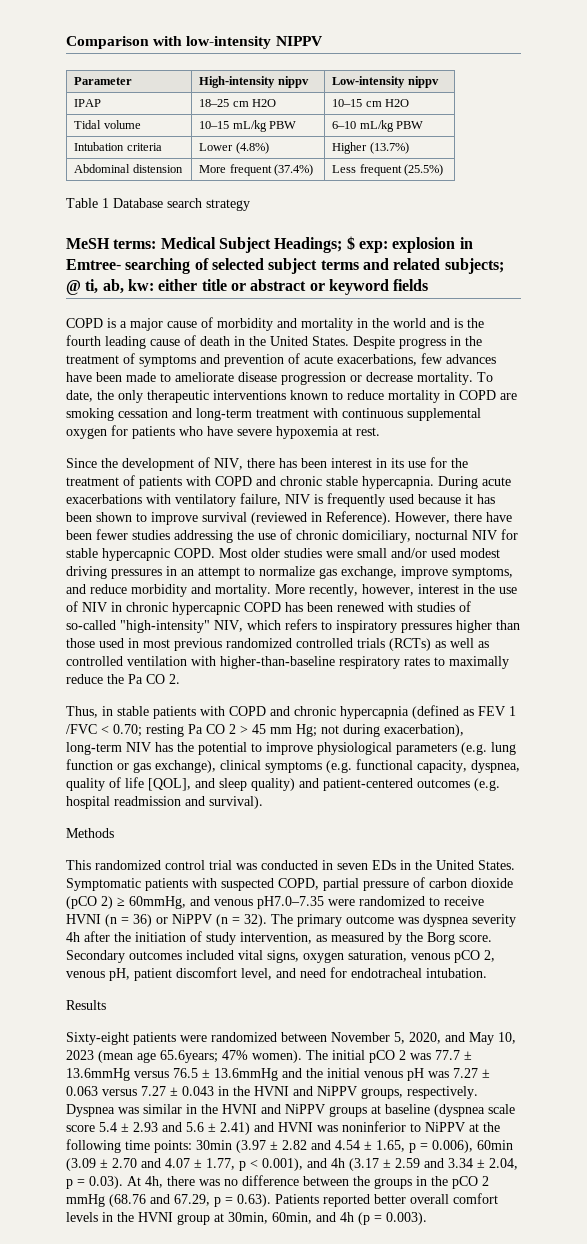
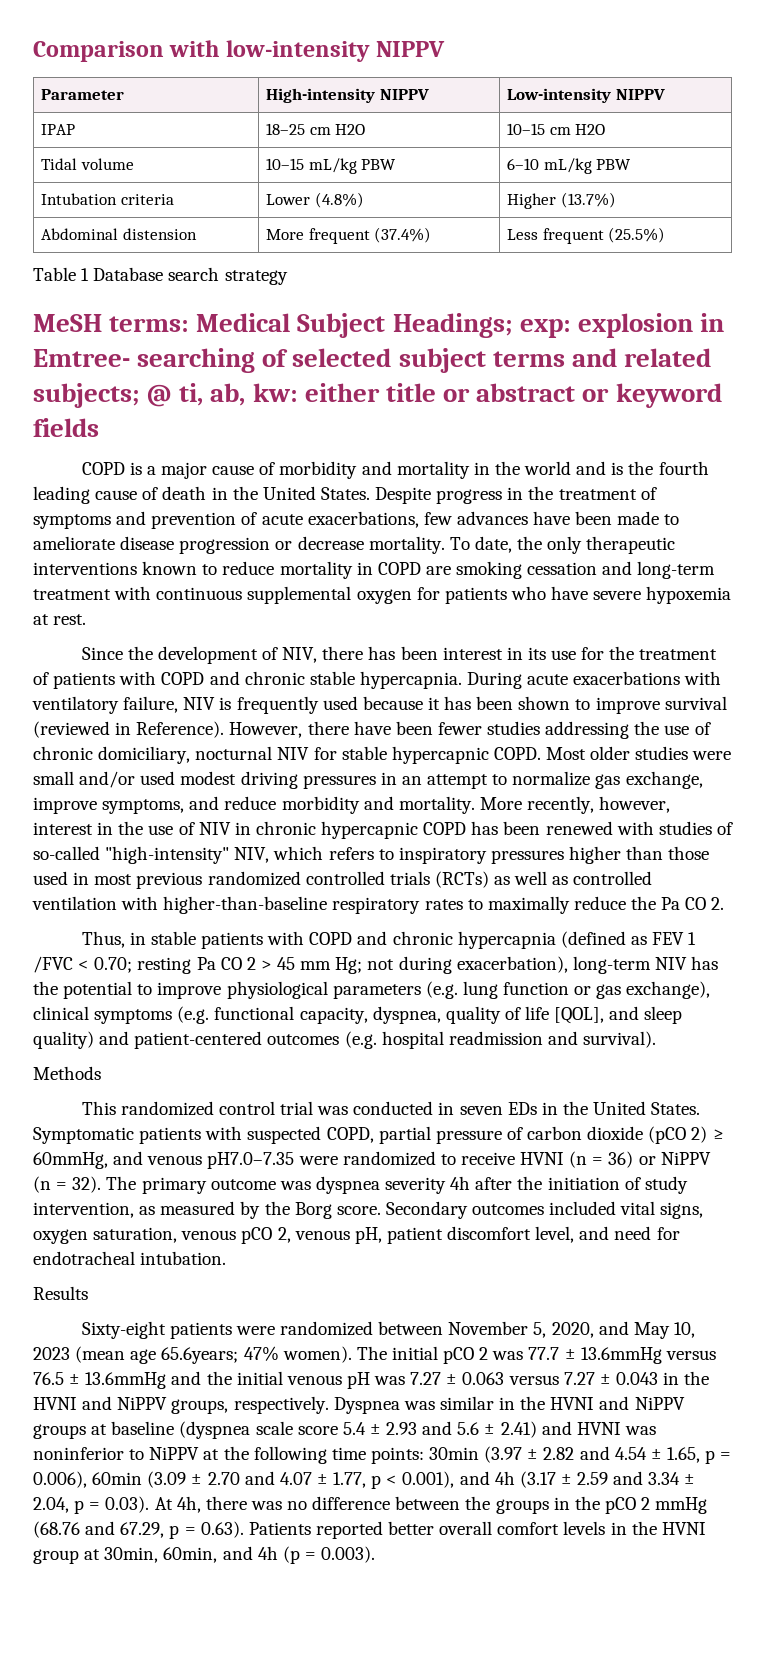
[277,76,309,88] nippv -> [379,89,429,100] NIPPV
[407,76,439,88] nippv -> [615,89,665,100] NIPPV
[346,236,355,250] $ -> (513, 325) none

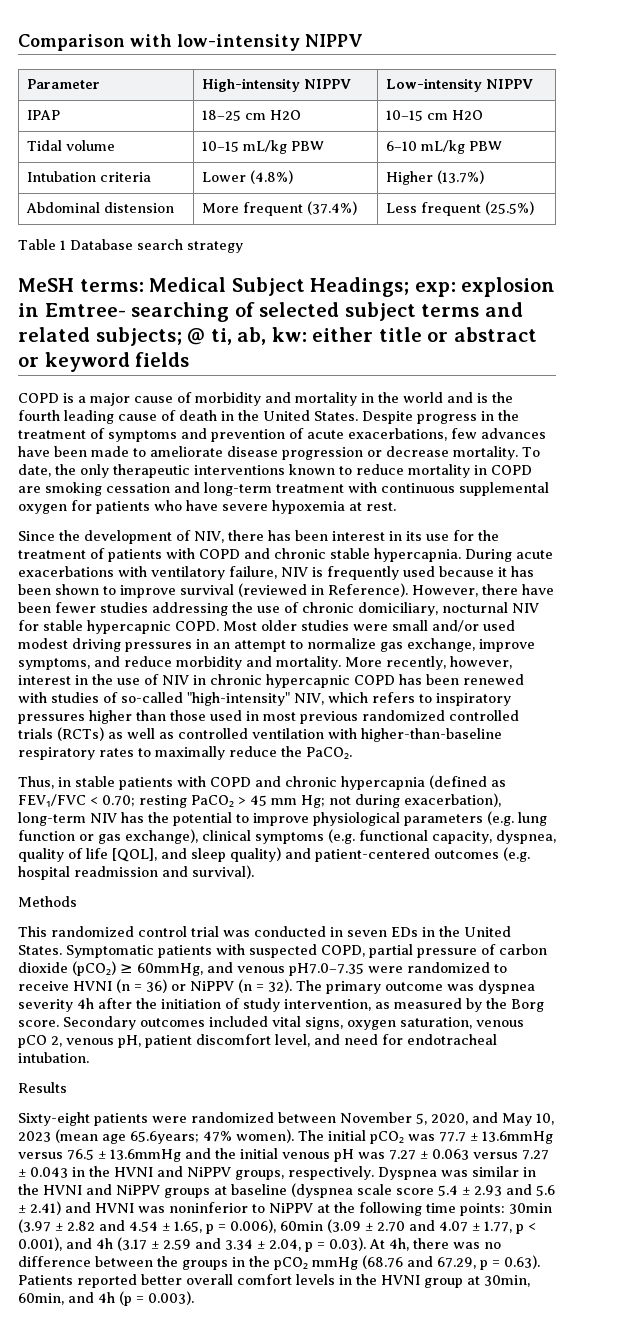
[661,897,725,910] Pa CO 2. -> [306,747,352,759] PaCO₂.
[652,932,697,945] [33,956,256,974] FEV 1 /FVC < 0.70; resting Pa CO 2 -> [18,794,234,808] FEV₁/FVC < 0.70; resting PaCO₂
[648,1126,708,1144] (pCO 2) -> [72,961,116,976] (pCO₂)
[443,1347,489,1364] pCO 2 -> [370,1131,404,1144] pCO₂
[604,1497,651,1514] pCO 2 -> [274,1257,308,1270] pCO₂

